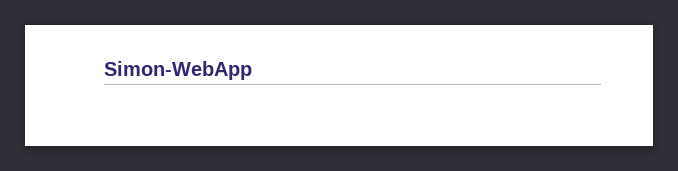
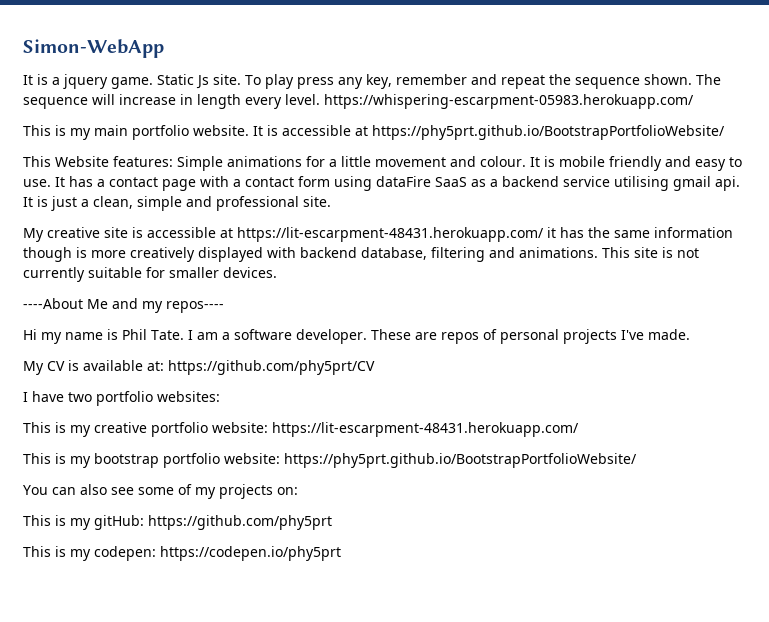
(252, 70) none -> [23,74,721,89] [23,94,694,109] [23,125,725,140] [23,156,742,171] [23,176,740,191] [23,196,331,211] [23,227,733,242] [23,247,699,262] [23,267,277,282] [23,298,224,313] [23,329,690,344] [23,360,375,375] [23,391,220,406] [23,422,579,437] [23,453,637,468] [23,484,298,499] [23,515,332,530] [23,546,341,561] // It is a jquery game. Static Js site. To play press any key, remember and repeat the sequence shown. The sequence will increase in length every level. https://whispering-escarpment-05983.herokuapp.com/ // This is my main portfolio website. It is accessible at https://phy5prt.github.io/BootstrapPortfolioWebsite/ // This Website features: Simple animations for a little movement and colour. It is mobile friendly and easy to use. It has a contact page with a contact form using dataFire SaaS as a backend service utilising gmail api. It is just a clean, simple and professional site. // My creative site is accessible at https://lit-escarpment-48431.herokuapp.com/ it has the same information though is more creatively displayed with backend database, filtering and animations. This site is not currently suitable for smaller devices. // ----About Me and my repos---- // Hi my name is Phil Tate. I am a software developer. These are repos of personal projects I've made. // My CV is available at: https://github.com/phy5prt/CV // I have two portfolio websites: // This is my creative portfolio website: https://lit-escarpment-48431.herokuapp.com/ // This is my bootstrap portfolio website: https://phy5prt.github.io/BootstrapPortfolioWebsite/ // You can also see some of my projects on: // This is my gitHub: https://github.com/phy5prt // This is my codepen: https://codepen.io/phy5prt

